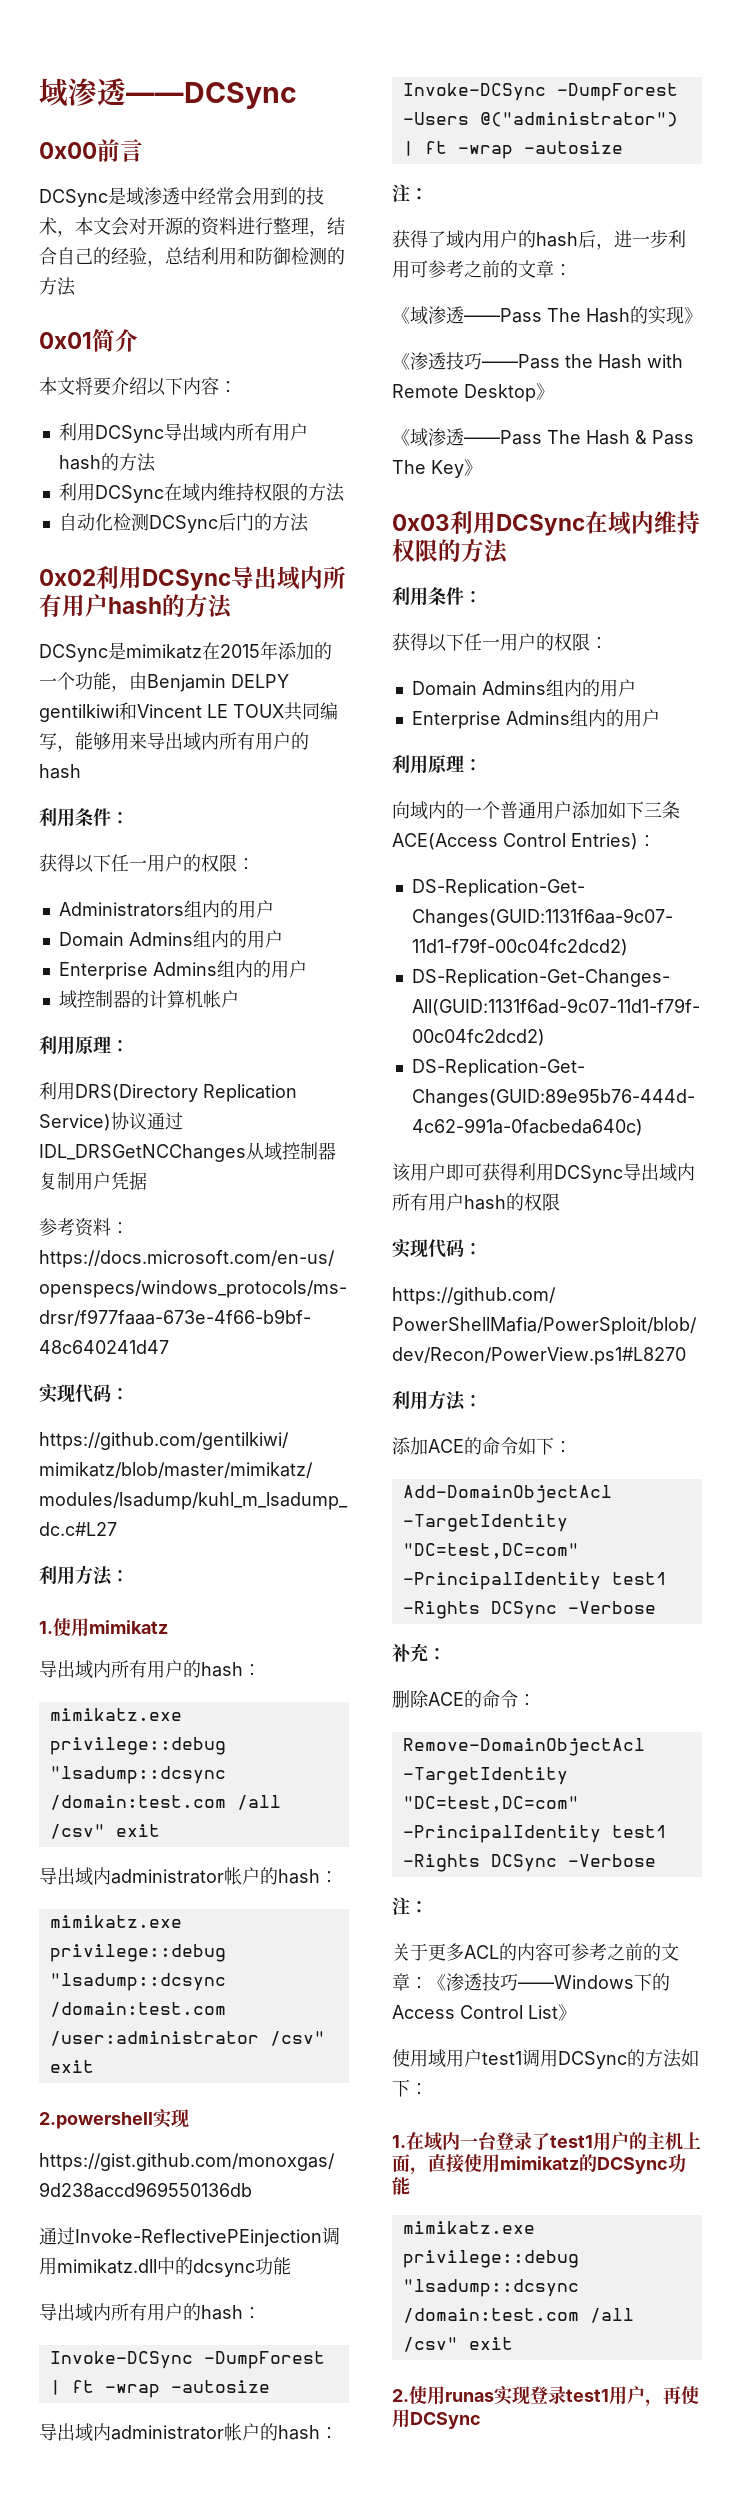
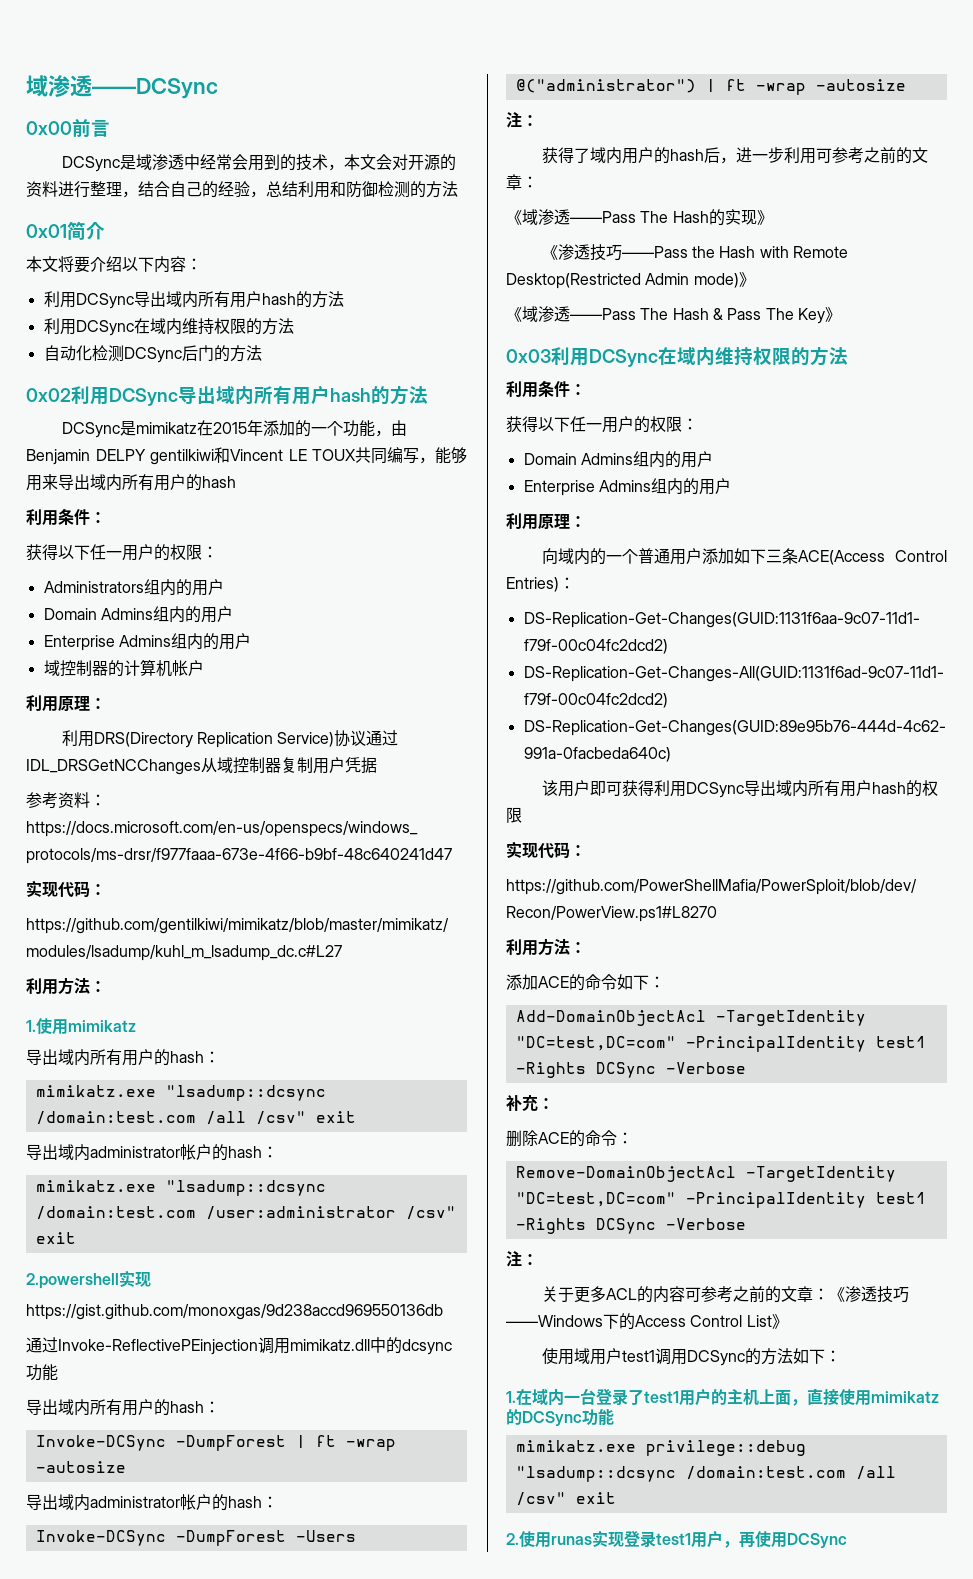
[49,1737,226,1755] privilege::debug -> (156, 1091) none
[49,1944,226,1962] privilege::debug -> (156, 1186) none
[464,384,536,402] Desktop -> [506,273,739,289] Desktop(Restricted Admin mode)

